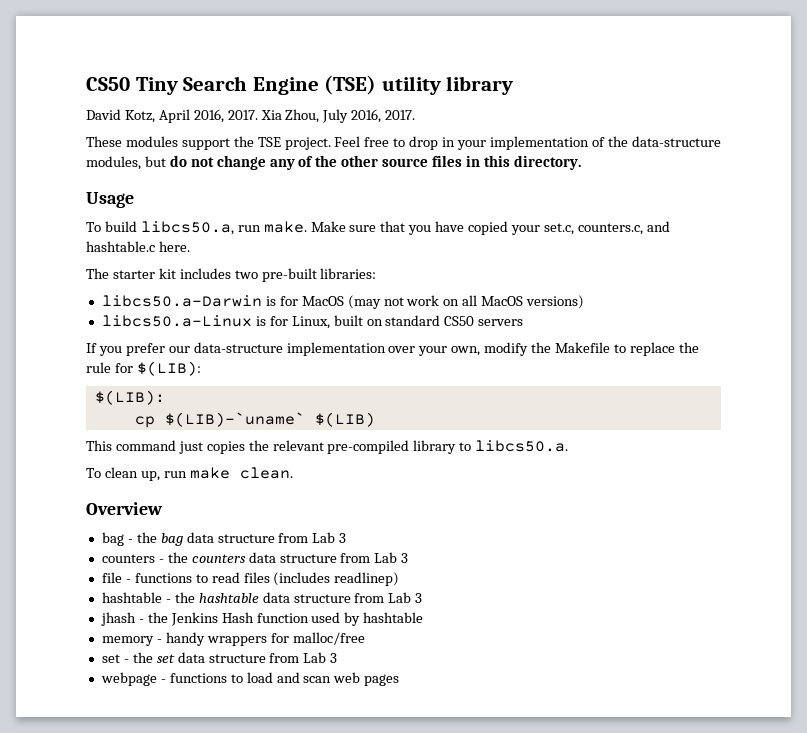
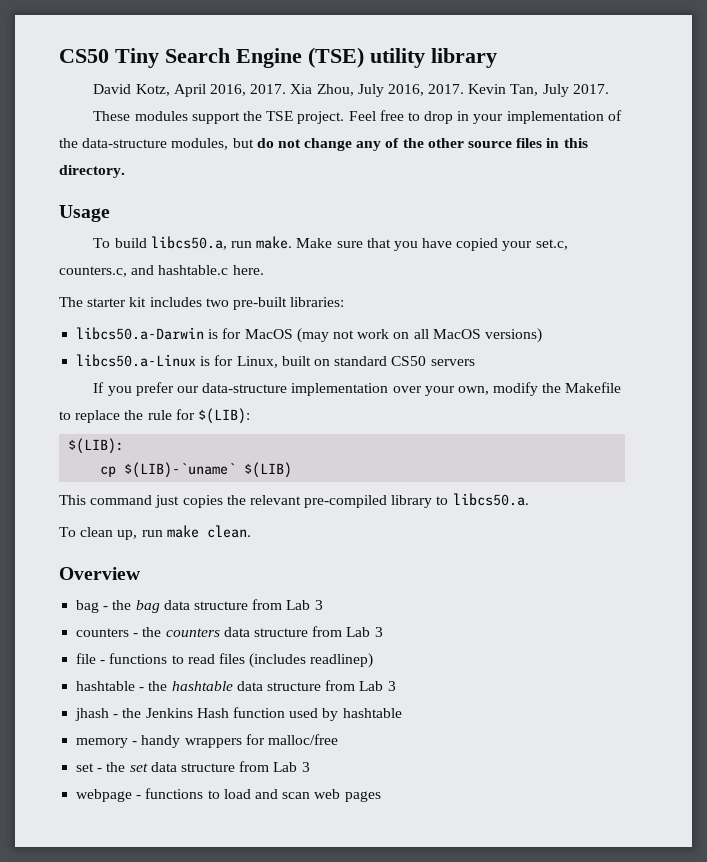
(416, 115) none -> [468,84,609,97] Kevin Tan, July 2017.

